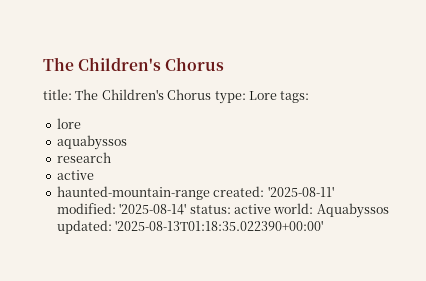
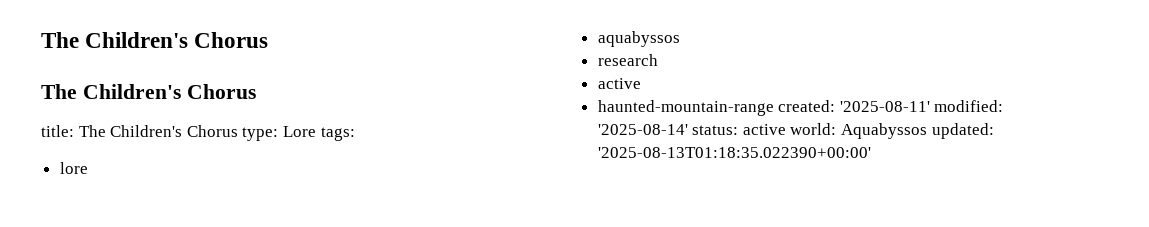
[43,57,225,71] The Children's Chorus -> [41,32,269,48] [41,84,256,99] The Children's Chorus // The Children's Chorus

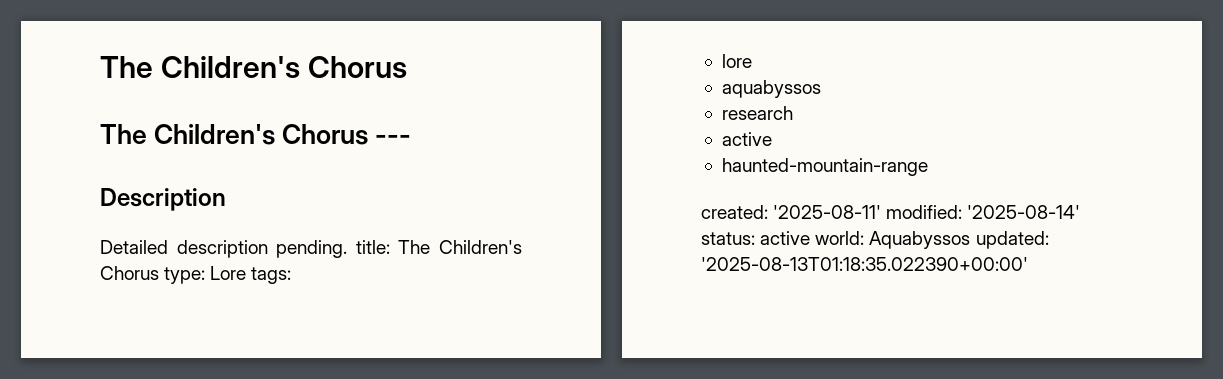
(256, 91) // -> [375,135,412,144] [100,188,226,211] [100,240,348,258] --- // Description // Detailed description pending.
(774, 108) none -> (928, 167) //

